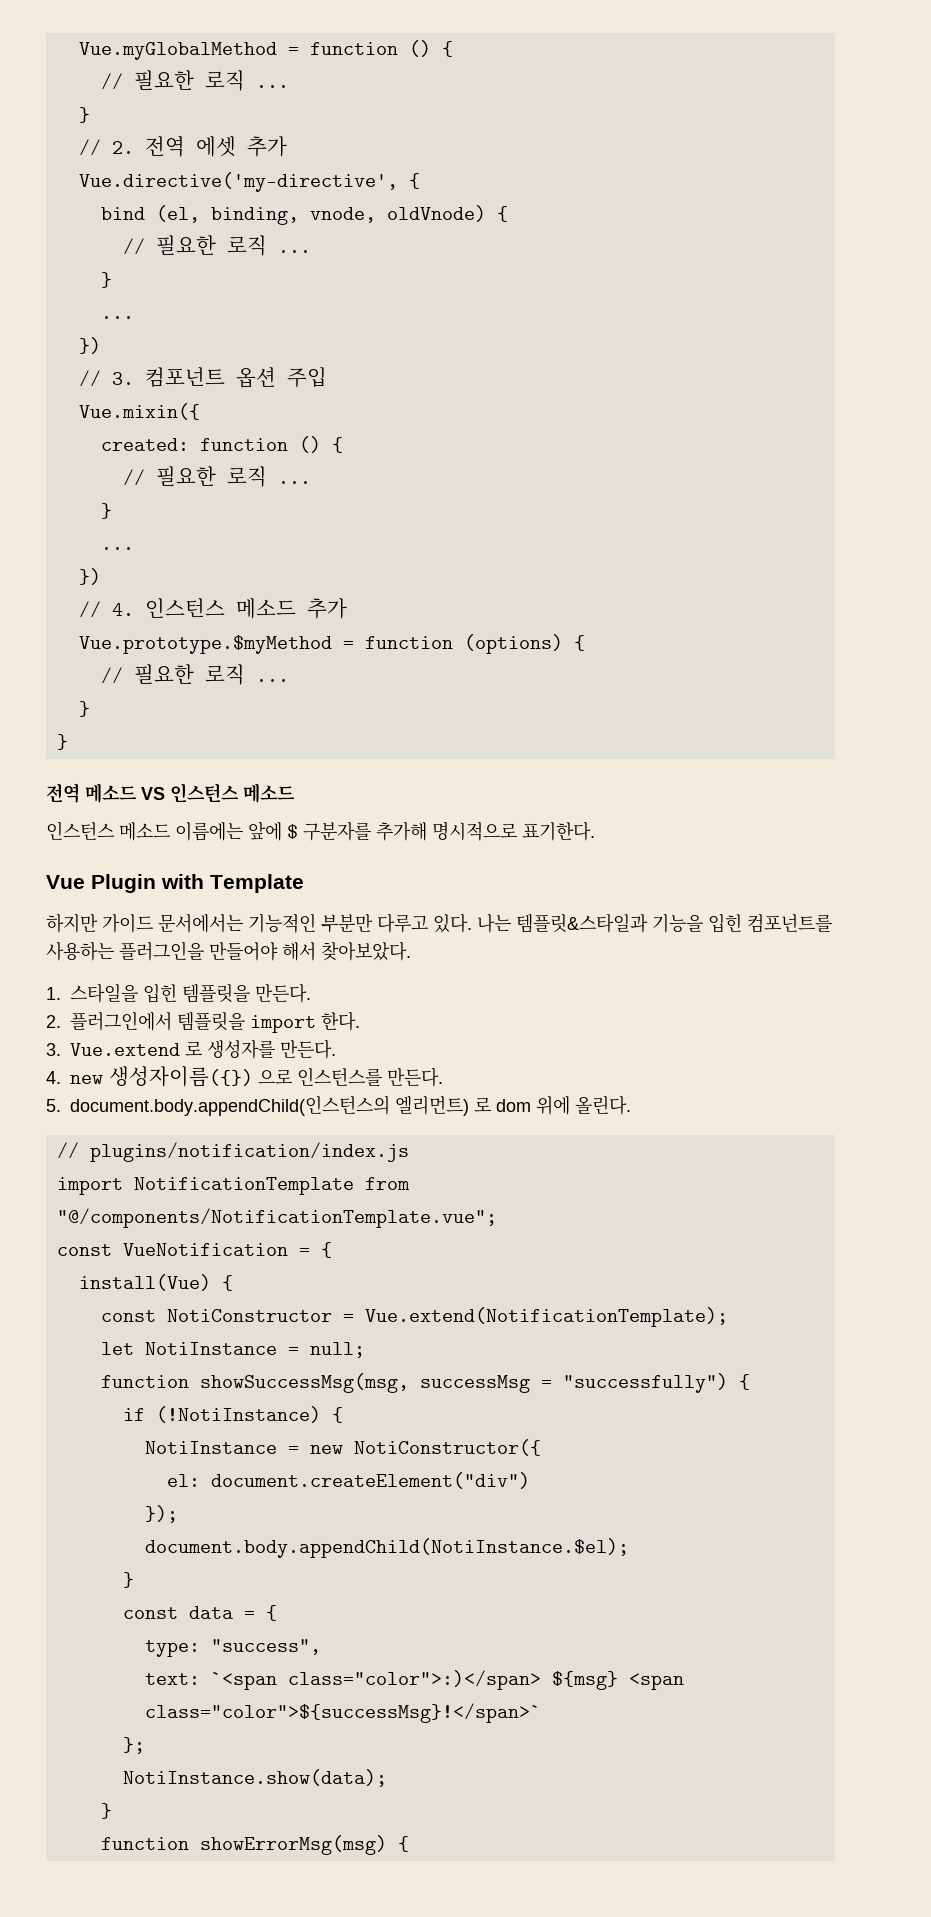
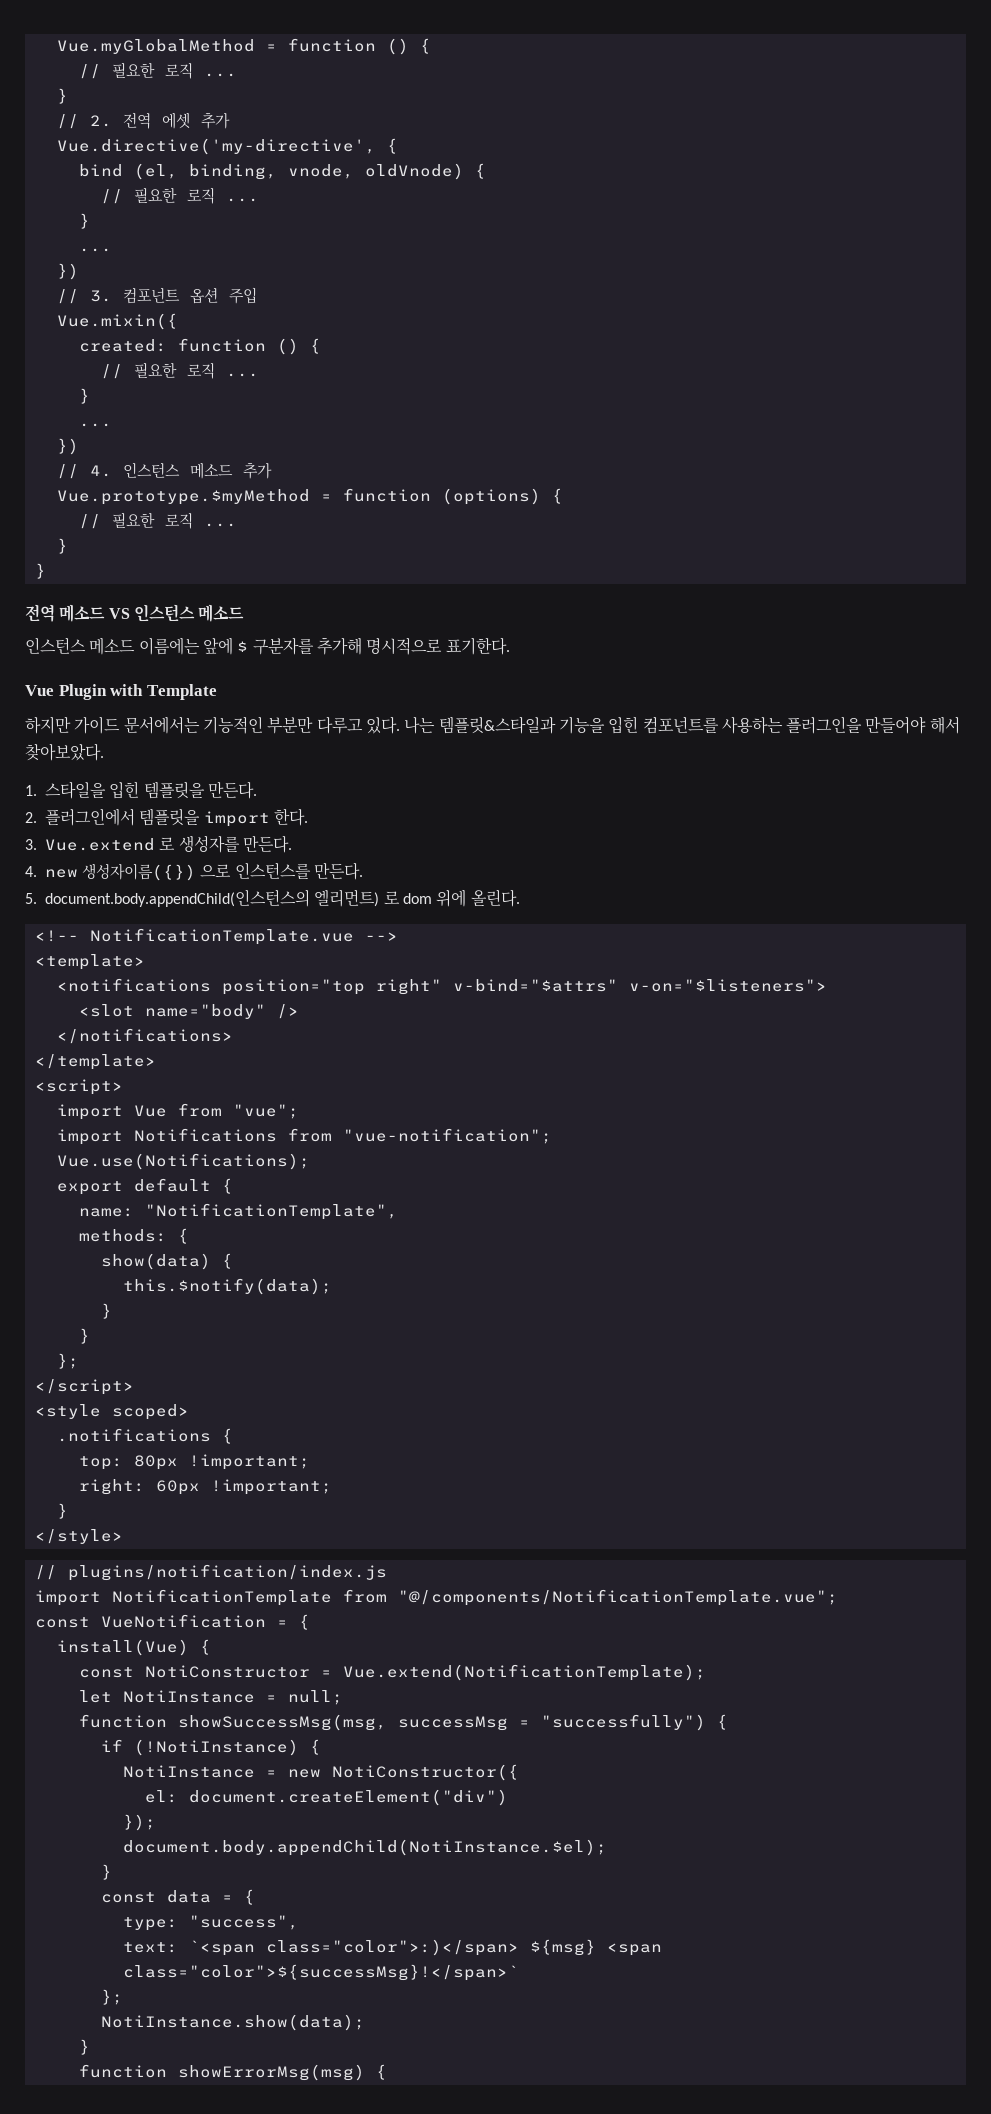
(631, 1105) none -> [34,928,398,945] [34,954,145,970] [56,978,827,995] [78,1004,299,1019] [56,1028,233,1044] [34,1054,156,1070] [34,1079,123,1095] [56,1103,299,1120] [56,1128,552,1145] [56,1153,310,1170] [56,1178,233,1195] [78,1203,398,1220] [78,1228,189,1244] [100,1253,233,1270] [122,1278,332,1295] [100,1303,112,1319] [78,1328,90,1344] [56,1353,79,1369] [34,1379,134,1395] [34,1404,189,1420] [56,1428,233,1444] [78,1454,310,1470] [78,1479,332,1495] [56,1503,68,1519] [34,1529,123,1544] // <!-- NotificationTemplate.vue --> // <template> // <notifications position="top right" v-bind="$attrs" v-on="$listeners"> // <slot name="body" /> // </notifications> // </template> // <script> // import Vue from "vue"; // import Notifications from "vue-notification"; // Vue.use(Notifications); // export default { // name: "NotificationTemplate", // methods: { // show(data) { // this.$notify(data); // } // } // }; // </script> // <style scoped> // .notifications { // top: 80px !important; // right: 60px !important; // } // </style>

